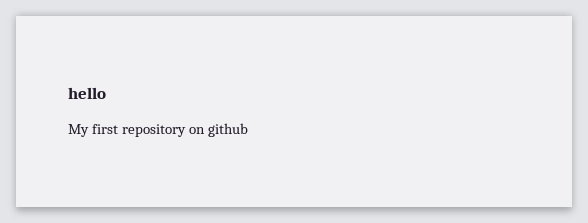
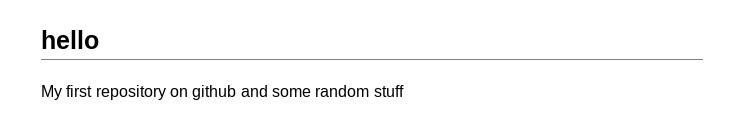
(248, 130) none -> [240,85,404,97] and some random stuff

